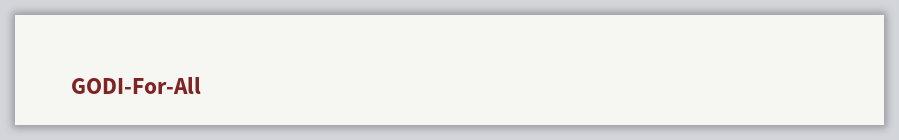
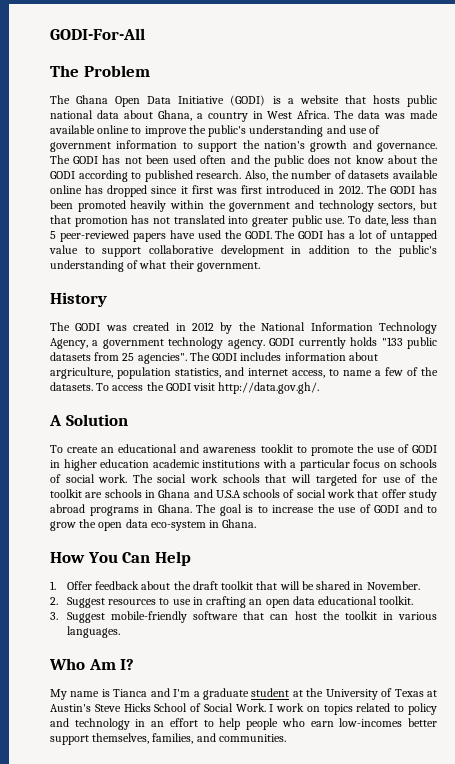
(201, 85) none -> [50,65,150,77] [50,95,437,107] [50,110,438,122] [50,125,381,137] [50,140,437,152] [50,155,439,167] [50,170,438,182] [50,185,437,197] [50,200,437,212] [50,215,438,227] [50,230,437,242] [49,245,438,257] [50,260,260,272] [50,292,107,307] [50,322,437,334] [50,337,437,349] [50,352,378,364] [50,367,438,379] [50,382,320,394] [49,414,128,426] [50,444,437,456] [50,459,437,471] [50,474,439,486] [50,489,438,501] [50,504,437,516] [50,519,257,531] [50,551,191,566] [50,581,420,590] [50,596,414,608] [50,611,437,623] [66,626,120,638] [49,658,135,670] [50,688,438,700] [50,703,438,715] [50,718,438,730] [50,733,286,745] // The Problem // The Ghana Open Data Initiative (GODI) is a website that hosts public national data about Ghana, a country in West Africa. The data was made available online to improve the public's understanding and use of government information to support the nation's growth and governance. The GODI has not been used often and the public does not know about the GODI according to published research. Also, the number of datasets available online has dropped since it first was first introduced in 2012. The GODI has been promoted heavily within the government and technology sectors, but that promotion has not translated into greater public use. To date, less than 5 peer-reviewed papers have used the GODI. The GODI has a lot of untapped value to support collaborative development in addition to the public's understanding of what their government. // History // The GODI was created in 2012 by the National Information Technology Agency, a government technology agency. GODI currently holds "133 public datasets from 25 agencies". The GODI includes information about argriculture, population statistics, and internet access, to name a few of the datasets. To access the GODI visit http://data.gov.gh/. // A Solution // To create an educational and awareness tooklit to promote the use of GODI in higher education academic institutions with a particular focus on schools of social work. The social work schools that will targeted for use of the toolkit are schools in Ghana and U.S.A schools of social work that offer study abroad programs in Ghana. The goal is to increase the use of GODI and to grow the open data eco-system in Ghana. // How You Can Help // 1. Offer feedback about the draft toolkit that will be shared in November. // 2. Suggest resources to use in crafting an open data educational toolkit. // 3. Suggest mobile-friendly software that can host the toolkit in various languages. // Who Am I? // My name is Tianca and I'm a graduate student at the University of Texas at Austin's Steve Hicks School of Social Work. I work on topics related to policy and technology in an effort to help people who earn low-incomes better support themselves, families, and communities.

